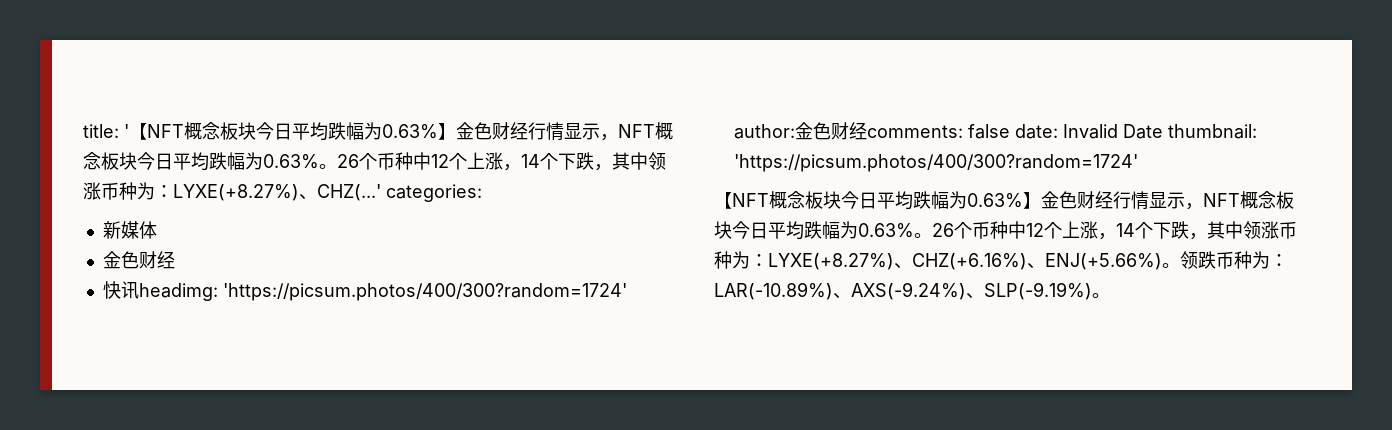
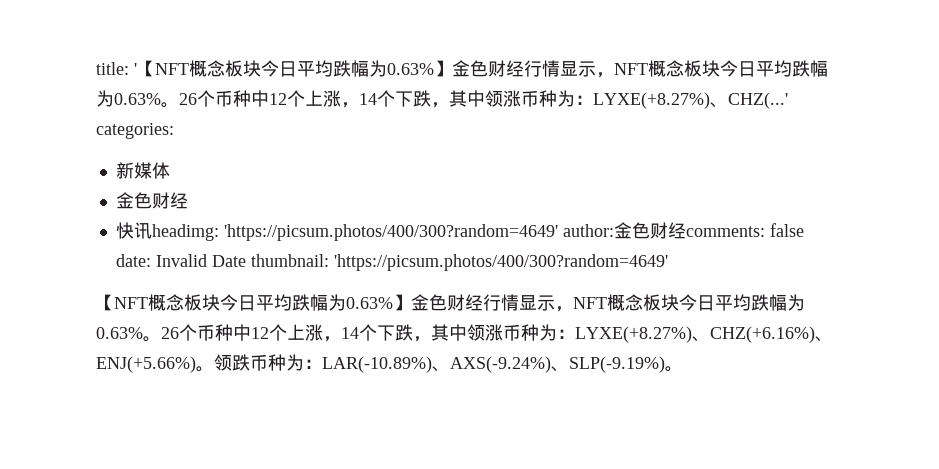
[222,283,627,301] 'https://picsum.photos/400/300?random=1724' -> [223,224,558,241] 'https://picsum.photos/400/300?random=4649'
[733,154,1138,172] 'https://picsum.photos/400/300?random=1724' -> [333,254,668,271] 'https://picsum.photos/400/300?random=4649'

